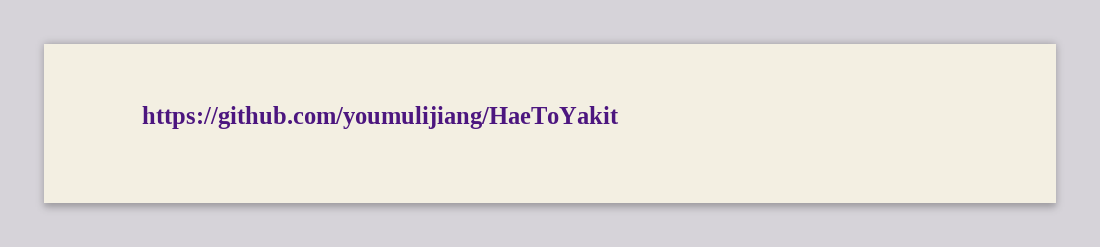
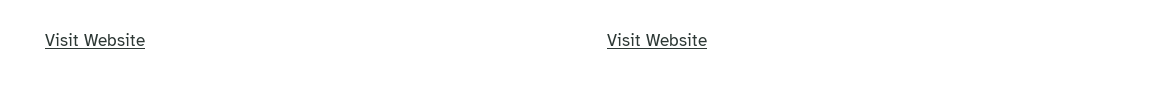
[142,106,619,129] https://github.com/youmulijiang/HaeToYakit -> [45,33,145,46] [607,33,707,46] Visit Website // Visit Website

